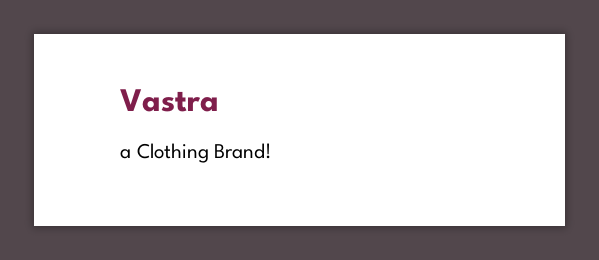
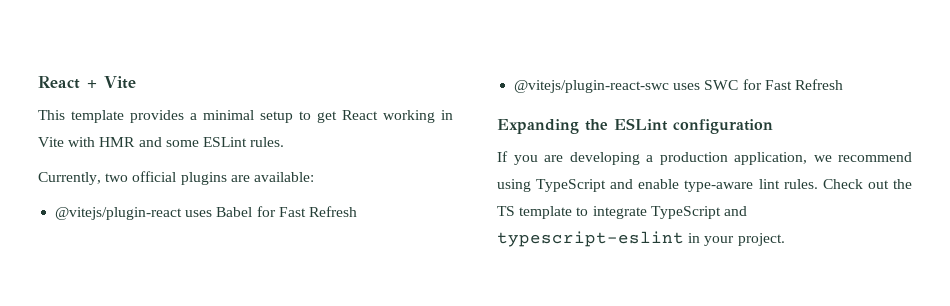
[120,89,219,112] [120,143,273,163] Vastra // a Clothing Brand! -> [38,76,136,89] [38,110,453,123] [38,137,285,147] [38,171,314,185] [55,206,357,220] [514,79,843,93] [497,118,773,134] [497,151,912,165] [497,179,912,192] [497,206,747,219] [497,231,785,247] React + Vite // This template provides a minimal setup to get React working in Vite with HMR and some ESLint rules. // Currently, two official plugins are available: // @vitejs/plugin-react uses Babel for Fast Refresh // @vitejs/plugin-react-swc uses SWC for Fast Refresh // Expanding the ESLint configuration // If you are developing a production application, we recommend using TypeScript and enable type-aware lint rules. Check out the TS template to integrate TypeScript and typescript-eslint in your project.

